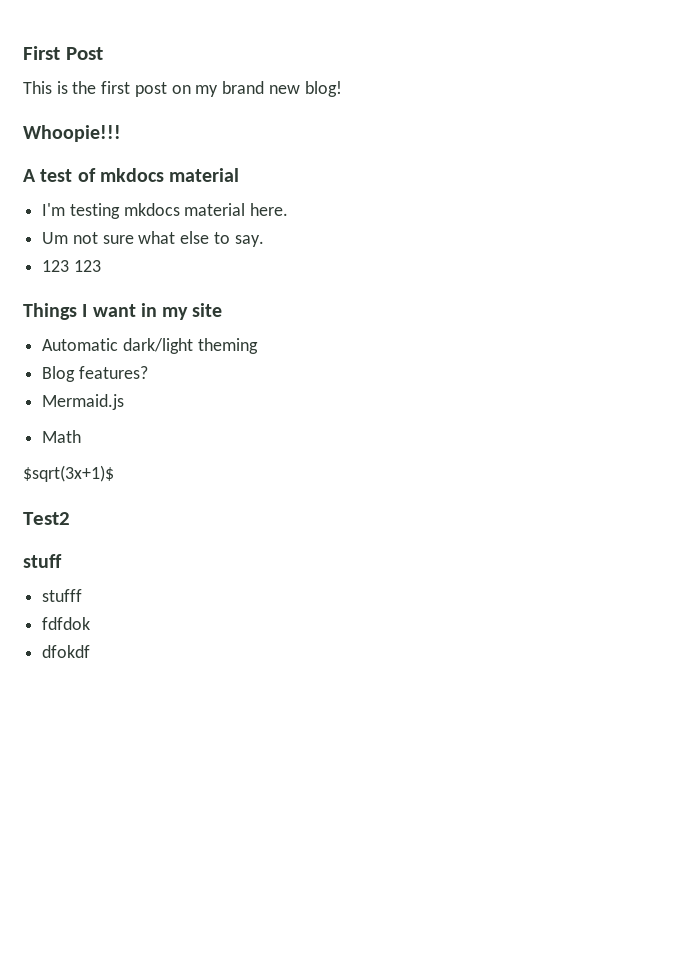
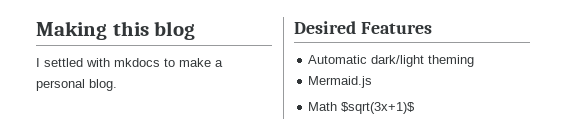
[23,46,103,60] [23,81,342,97] [23,125,121,142] [23,168,240,182] [42,203,289,219] [42,231,264,247] [42,260,101,272] [23,303,223,320] First Post // This is the first post on my brand new blog! // Whoopie!!! // A test of mkdocs material // I'm testing mkdocs material here. // Um not sure what else to say. // 123 123 // Things I want in my site -> [36,21,196,40] [36,58,223,67] [36,79,117,91] [294,21,432,34] Making this blog // I settled with mkdocs to make a personal blog. // Desired Features
[42,366,148,382] // Blog features? -> (475, 61) none
(82, 436) // -> (338, 106) none
[23,512,70,525] [23,554,62,568] [42,589,83,602] [42,617,91,630] [42,645,91,658] // Test2 // stuff // stufff // fdfdok // dfokdf -> (416, 108) none

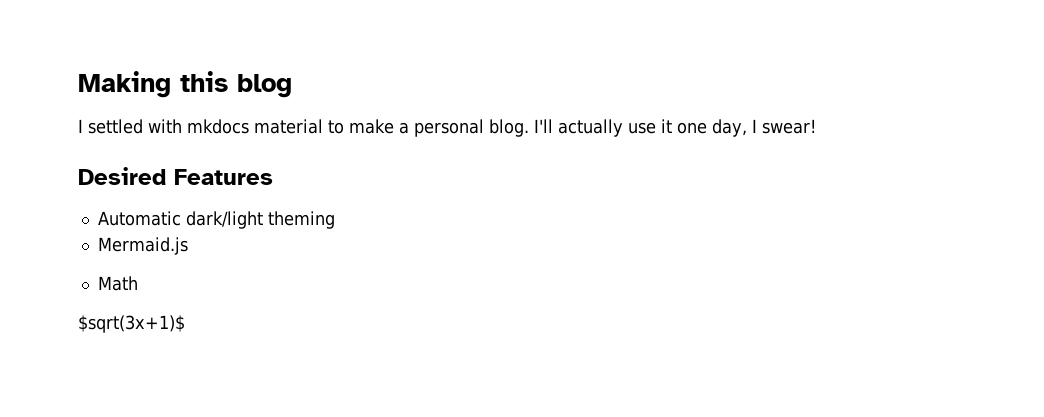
(160, 62) none -> [254,119,323,134] material
(117, 85) none -> [534,119,816,137] I'll actually use it one day, I swear!
(338, 106) none -> (138, 283) //

